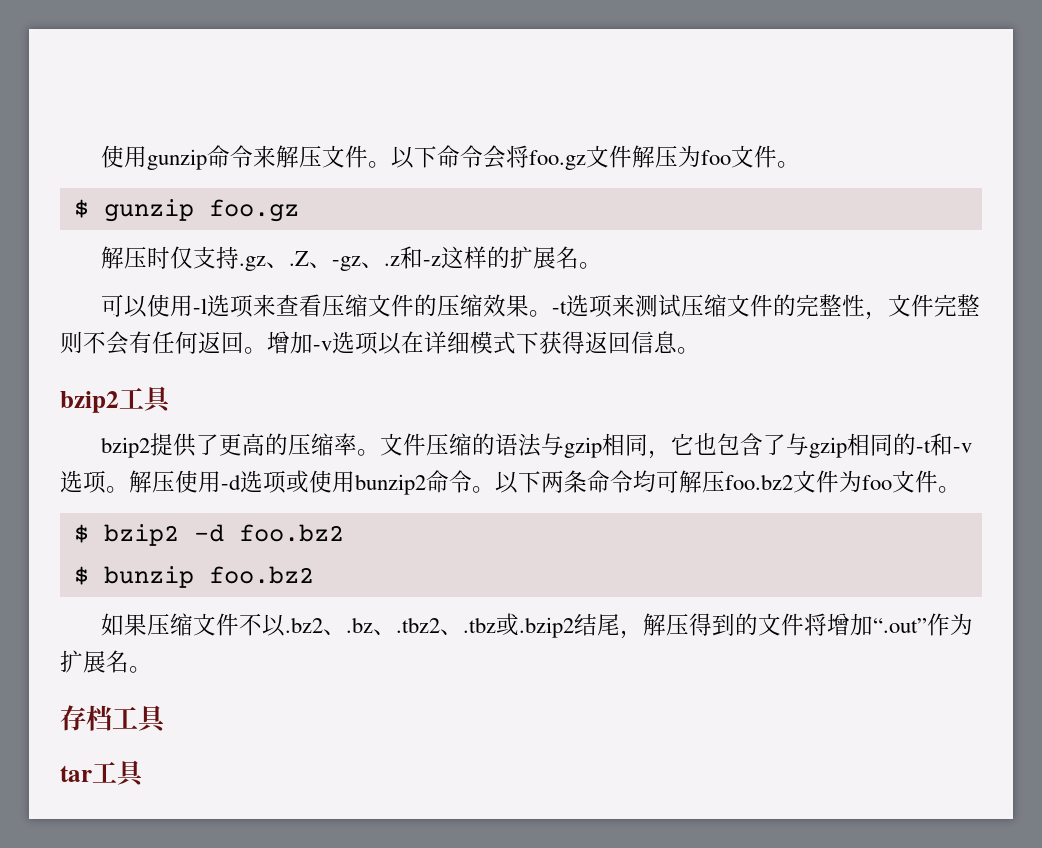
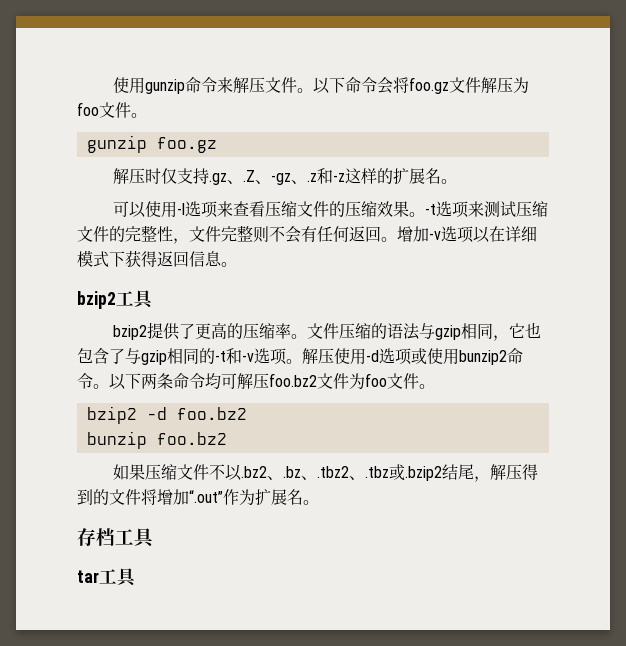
[73,199,89,218] $ -> (147, 115) none
[73,524,89,543] $ -> (435, 386) none
[73,566,89,585] $ -> (247, 413) none

